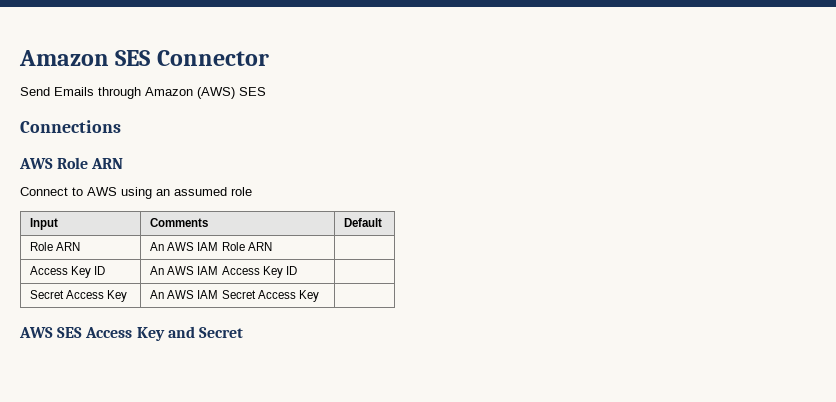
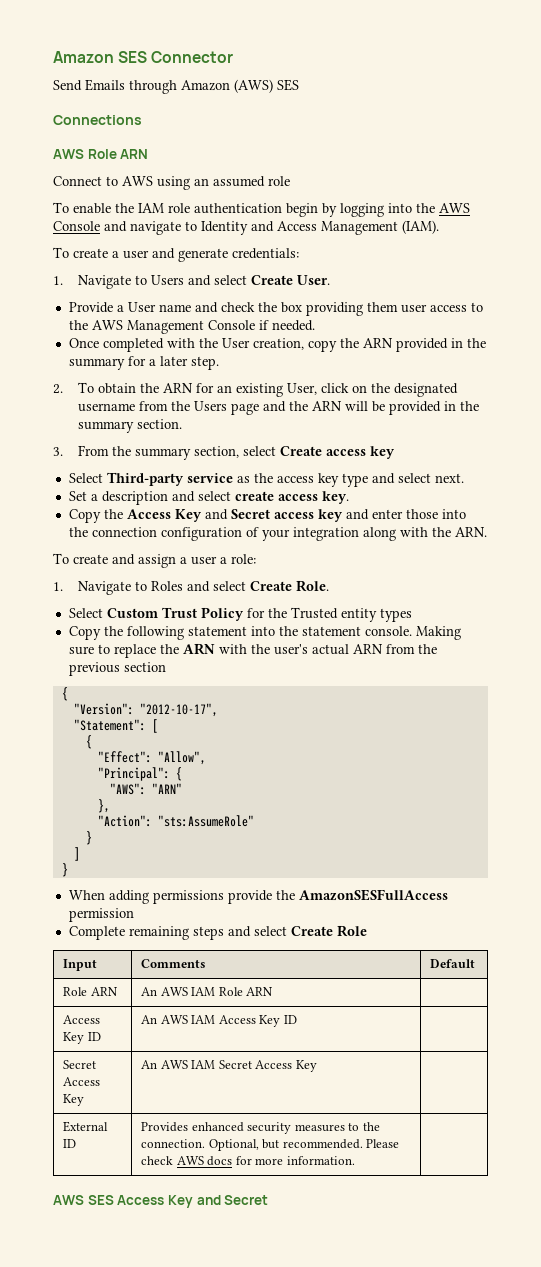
(252, 191) none -> [53,202,470,217] [53,220,439,235] [53,247,299,262] [53,275,331,289] [68,302,483,316] [68,320,315,334] [68,338,486,352] [68,356,219,370] [53,382,459,397] [78,401,480,415] [78,419,183,433] [53,445,396,460] [68,472,464,487] [68,491,349,505] [68,509,466,523] [68,527,487,541] [53,553,256,568] [53,580,330,595] [68,607,412,622] [68,626,461,640] [68,643,437,658] [68,662,166,676] [61,687,68,701] [73,703,218,717] [73,719,158,733] [85,735,92,749] [97,751,206,765] [97,767,182,781] [109,783,182,795] [97,799,110,813] [97,815,254,827] [85,831,92,845] [73,847,80,861] [61,863,68,877] [68,889,448,904] [68,908,134,922] [68,925,367,940] // To enable the IAM role authentication begin by logging into the AWS Console and navigate to Identity and Access Management (IAM). // To create a user and generate credentials: // 1. Navigate to Users and select Create User. // Provide a User name and check the box providing them user access to the AWS Management Console if needed. // Once completed with the User creation, copy the ARN provided in the summary for a later step. // 2. To obtain the ARN for an existing User, click on the designated username from the Users page and the ARN will be provided in the summary section. // 3. From the summary section, select Create access key // Select Third-party service as the access key type and select next. // Set a description and select create access key. // Copy the Access Key and Secret access key and enter those into the connection configuration of your integration along with the ARN. // To create and assign a user a role: // 1. Navigate to Roles and select Create Role. // Select Custom Trust Policy for the Trusted entity types // Copy the following statement into the statement console. Making sure to replace the ARN with the user's actual ARN from the previous section // { // "Version": "2012-10-17", // "Statement": [ // { // "Effect": "Allow", // "Principal": { // "AWS": "ARN" // }, // "Action": "sts:AssumeRole" // } // ] // } // When adding permissions provide the AmazonSESFullAccess permission // Complete remaining steps and select Create Role
(319, 296) none -> [63,1121,109,1132] [63,1139,77,1148] [141,1122,380,1134] [141,1139,400,1151] [141,1156,355,1166] // External ID | Provides enhanced security measures to the connection. Optional, but recommended. Please check AWS docs for more information. |

